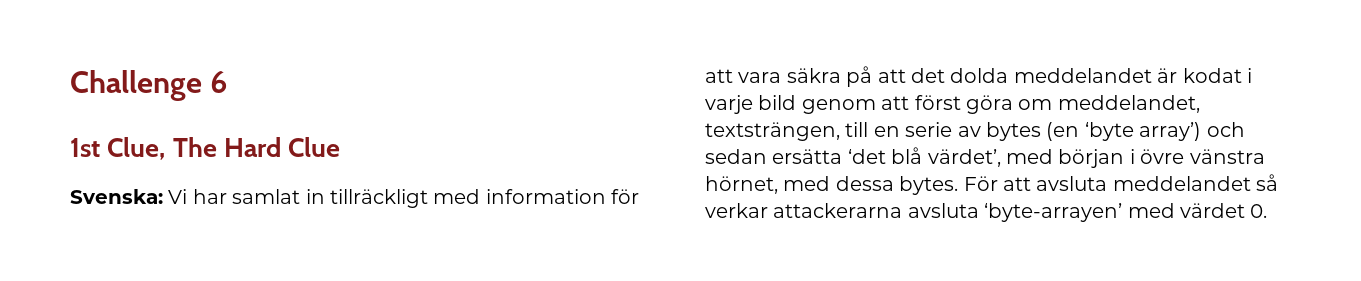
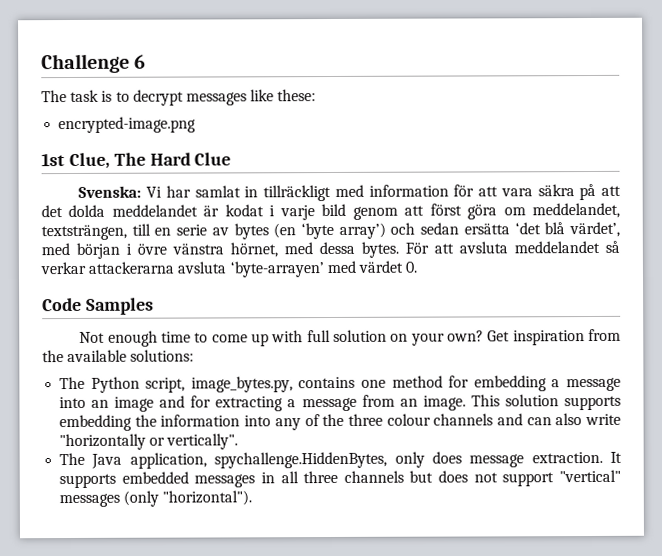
(228, 82) none -> [41,89,317,106] [58,116,197,134] // The task is to decrypt messages like these: // encrypted-image.png
(1268, 211) none -> [42,297,154,315] [79,328,621,347] [42,349,195,363] [59,375,622,393] [59,394,622,412] [59,413,621,432] [59,433,239,451] [59,451,622,469] [59,469,621,489] [59,490,253,508] // Code Samples // Not enough time to come up with full solution on your own? Get inspiration from the available solutions: // The Python script, image_bytes.py, contains one method for embedding a message into an image and for extracting a message from an image. This solution supports embedding the information into any of the three colour channels and can also write "horizontally or vertically". // The Java application, spychallenge.HiddenBytes, only does message extraction. It supports embedded messages in all three channels but does not support "vertical" messages (only "horizontal").

